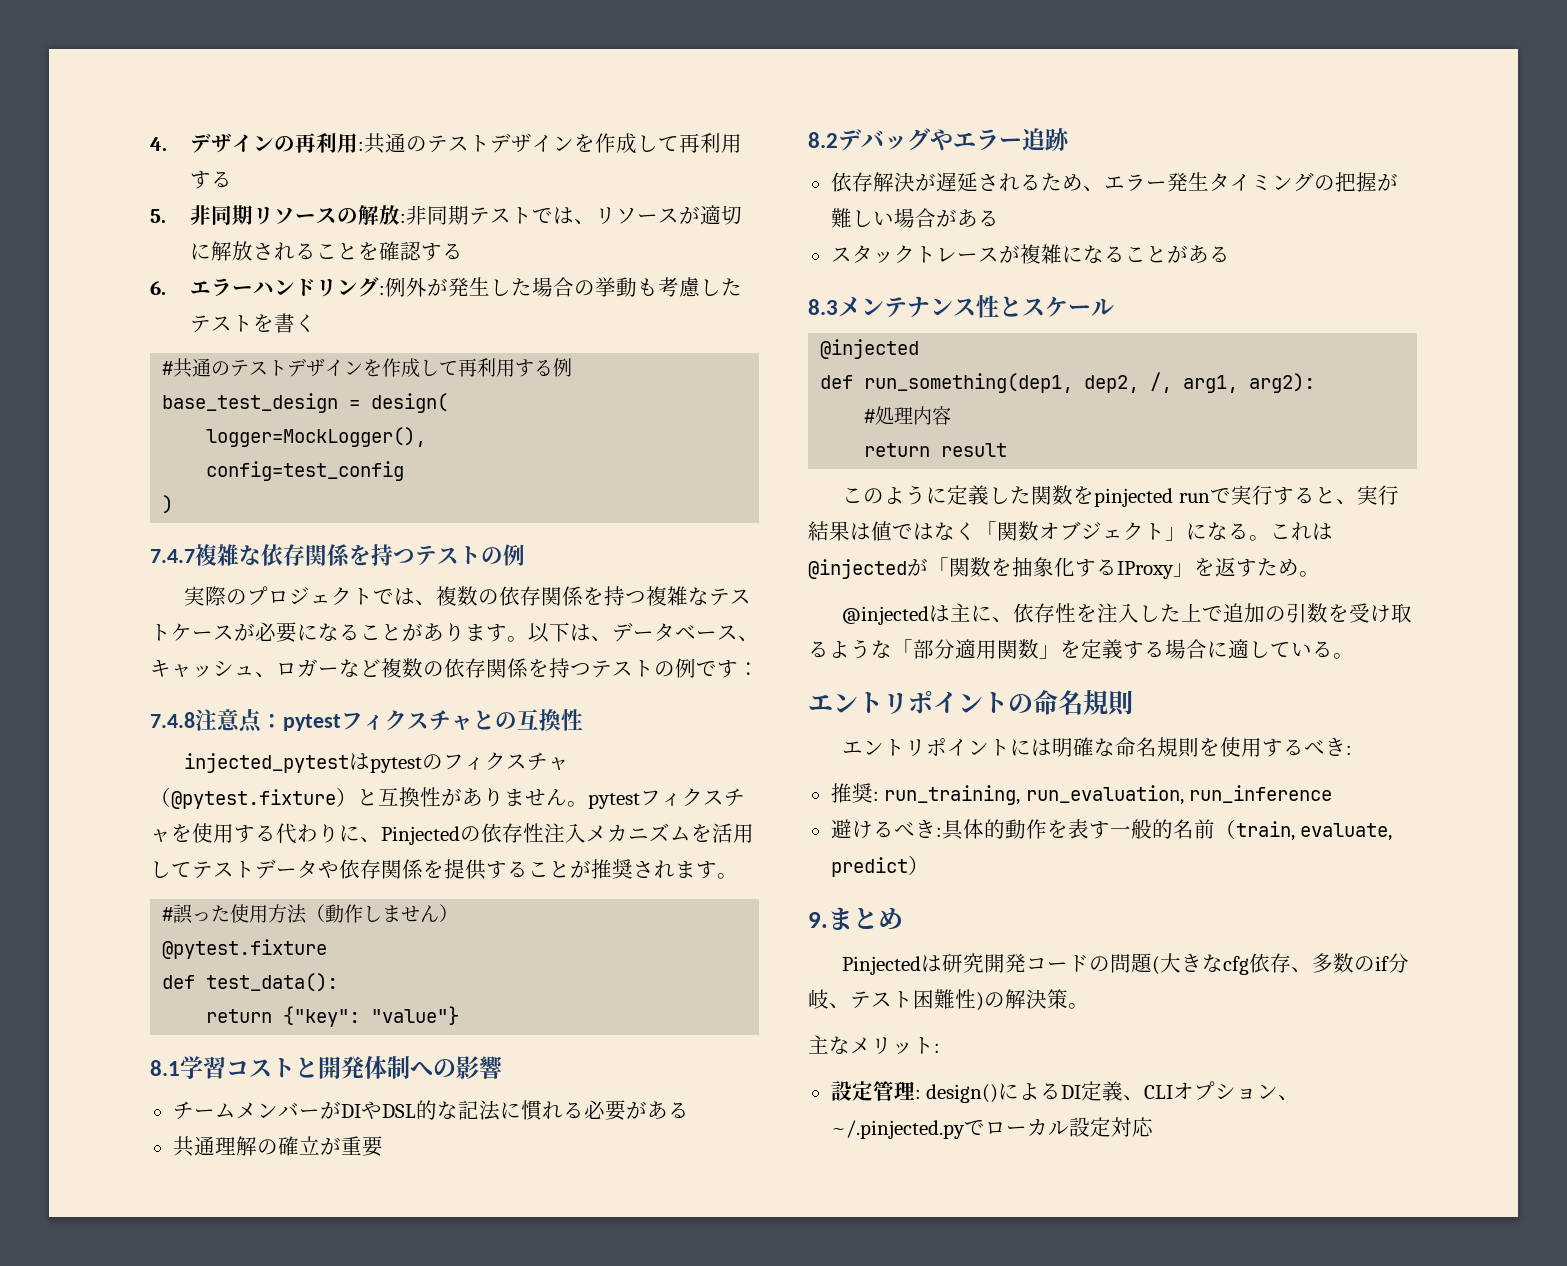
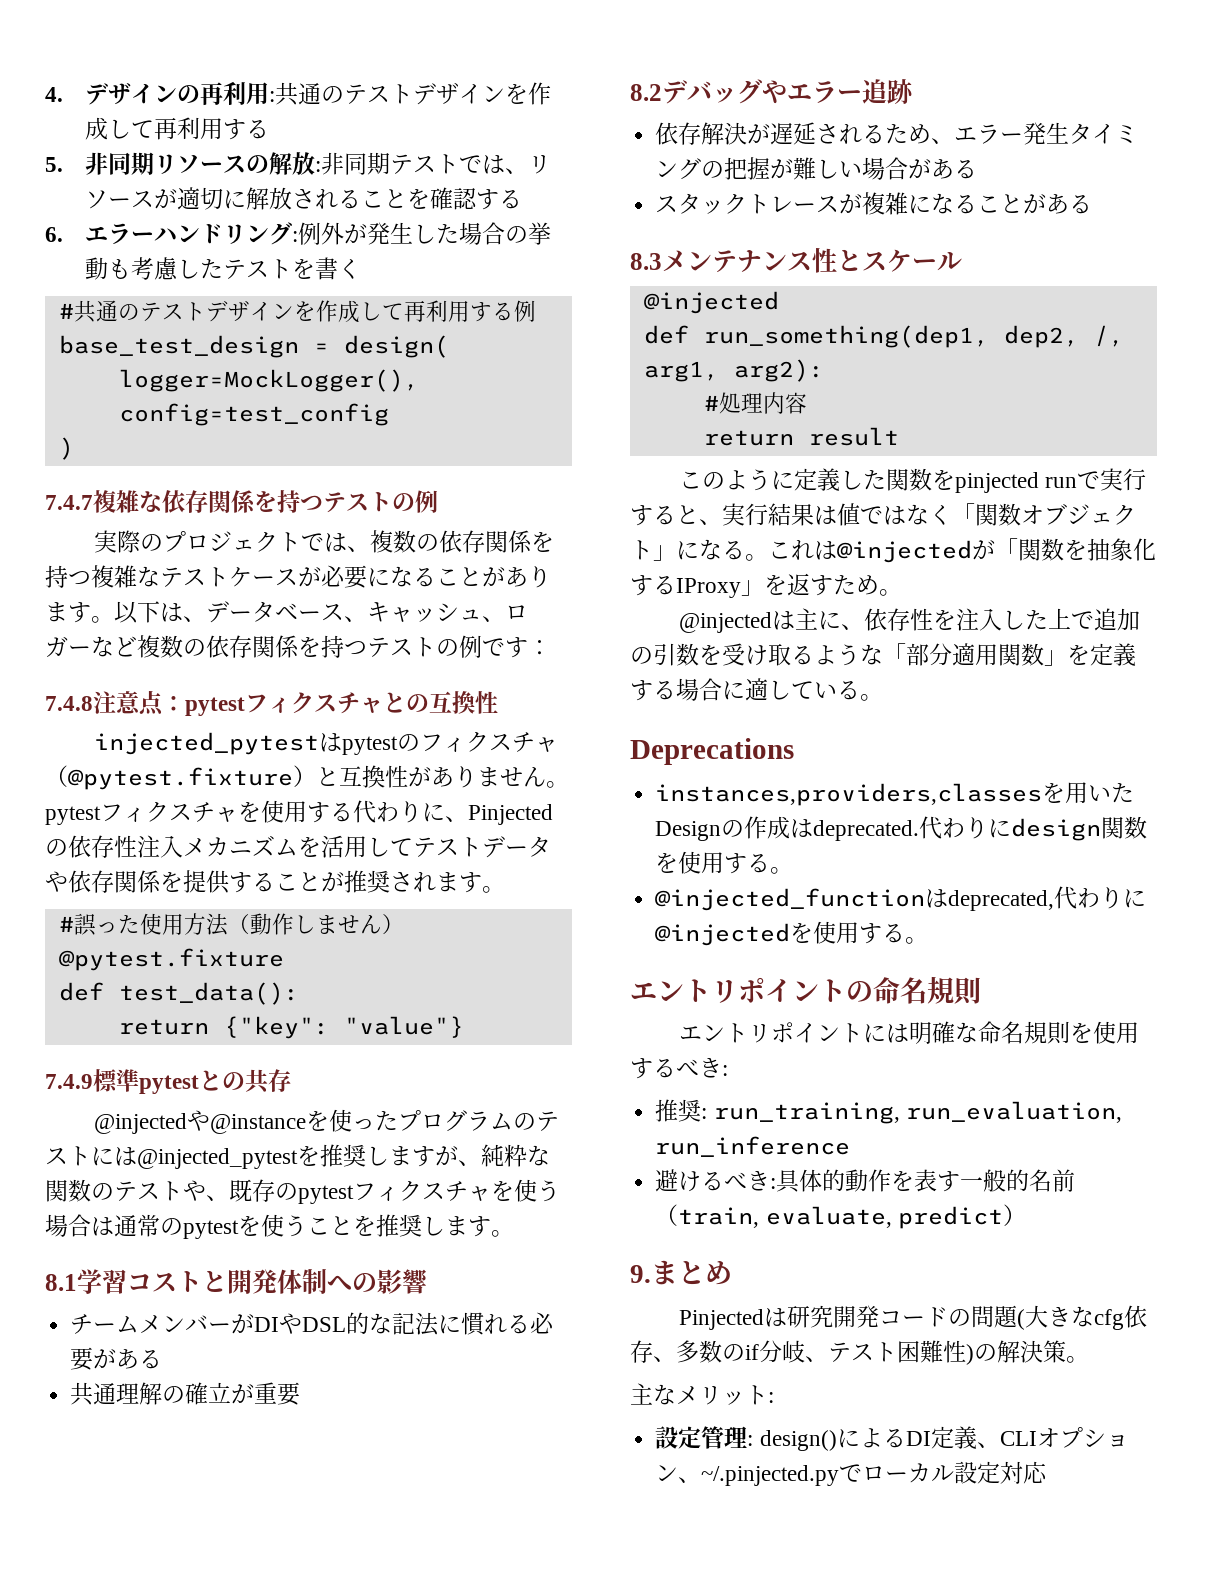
(460, 1015) none -> [45,1069,291,1094] [93,1109,559,1134] [45,1144,550,1169] [45,1179,560,1204] [45,1214,514,1239] // 7.4.9標準pytestとの共存 // @injectedや@instanceを使ったプログラムのテストには@injected_pytestを推奨しますが、純粋な関数のテストや、既存のpytestフィクスチャを使う場合は通常のpytestを使うことを推奨します。
(1354, 656) none -> [630,738,794,765] [655,782,1135,806] [655,816,1148,841] [655,851,794,874] [655,886,1147,911] [655,921,929,946] // Deprecations // instances,providers,classesを用いたDesignの作成はdeprecated.代わりにdesign関数を使用する。 // @injected_functionはdeprecated,代わりに@injectedを使用する。

